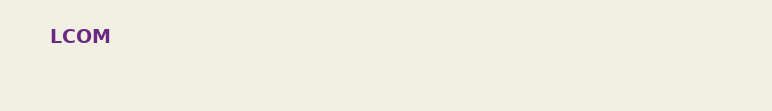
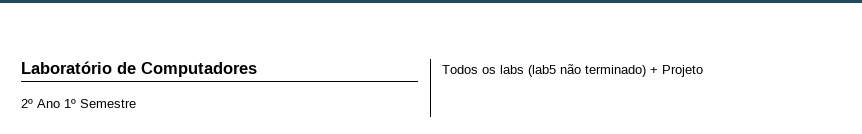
[50,29,111,43] LCOM -> [21,61,257,77] [21,99,136,108] [442,64,703,77] Laboratório de Computadores // 2º Ano 1º Semestre // Todos os labs (lab5 não terminado) + Projeto

